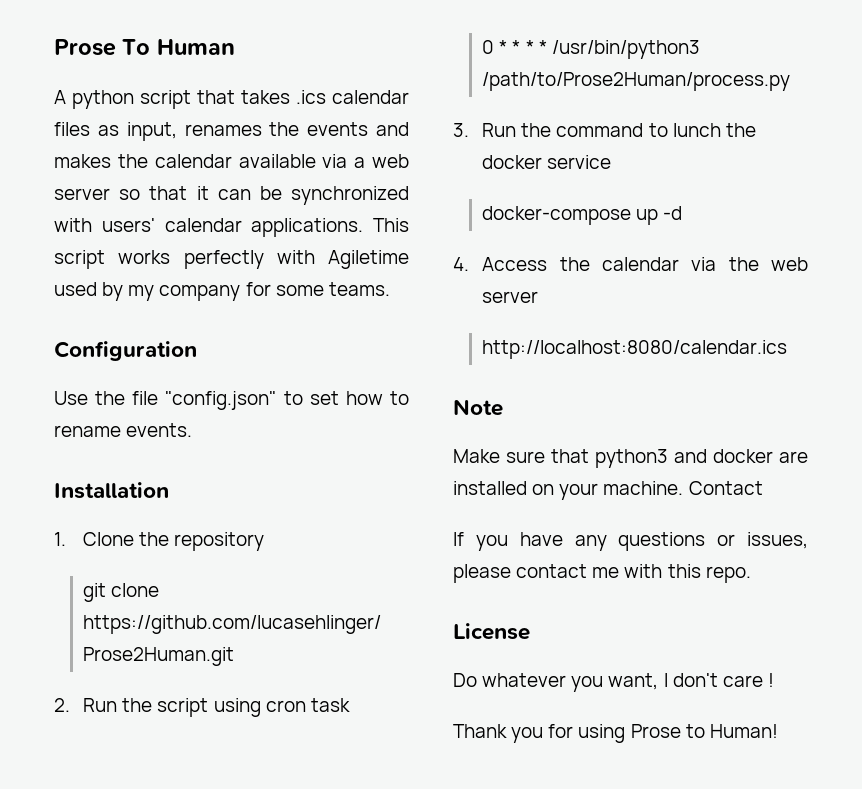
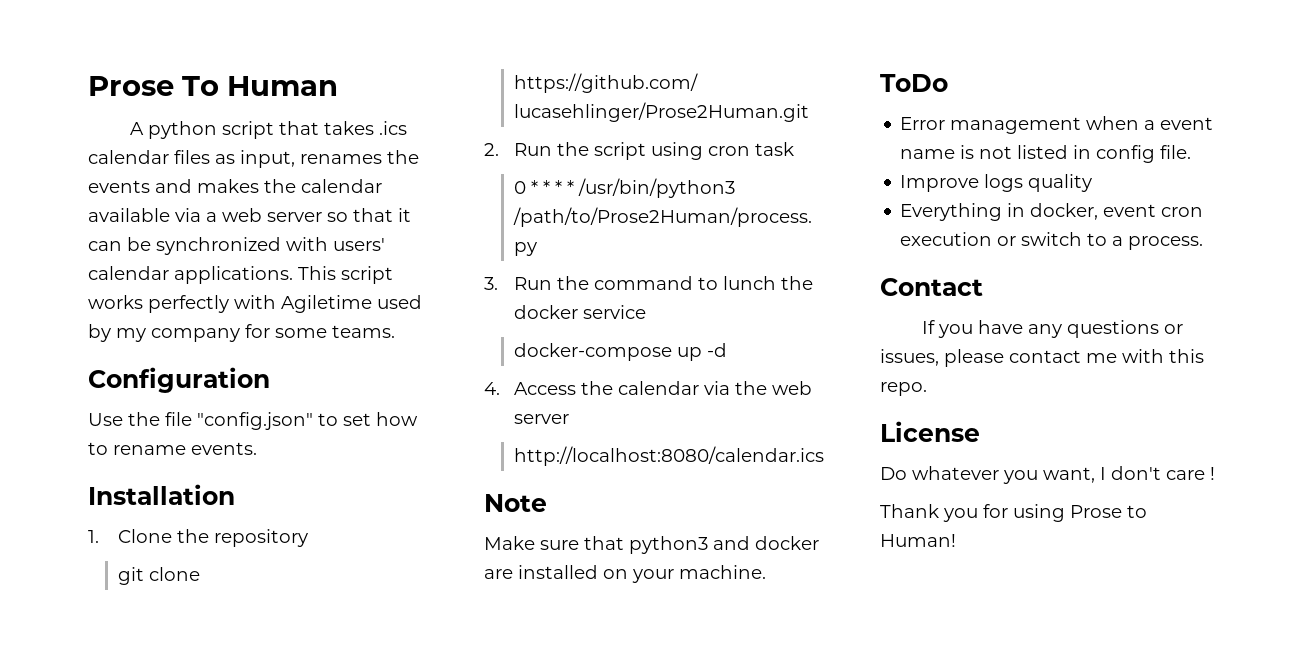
(684, 488) none -> [880,74,948,92] [900,116,1214,134] [900,145,1192,163] [900,174,1093,192] [900,203,1204,221] [900,232,1204,250] // ToDo // Error management when a event name is not listed in config file. // Improve logs quality // Everything in docker, event cron execution or switch to a process. //

